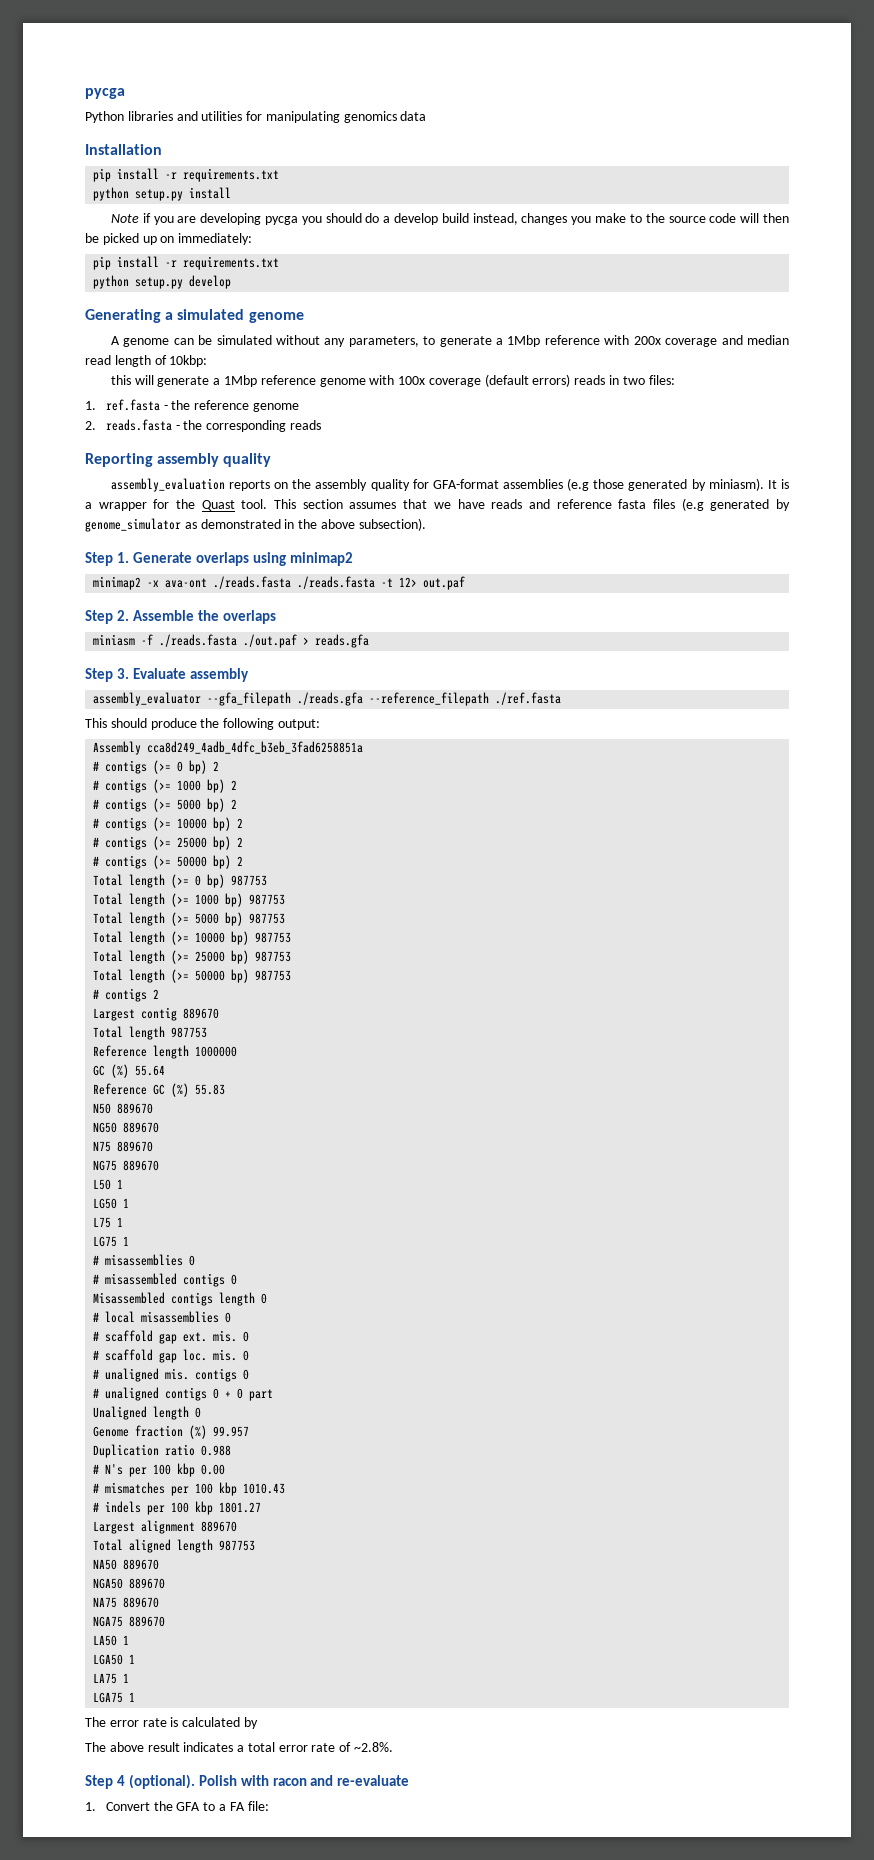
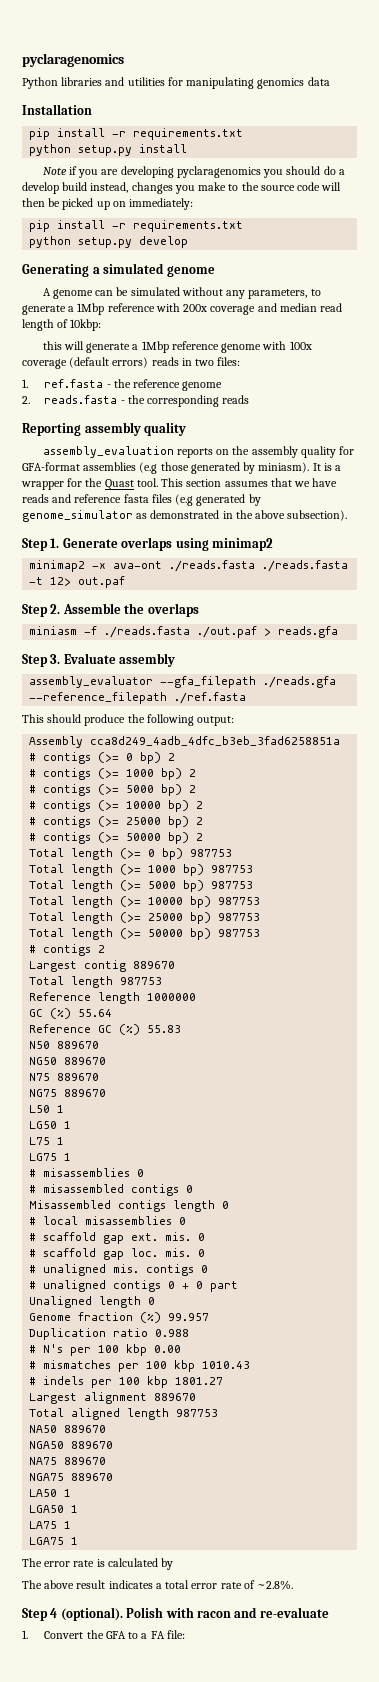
[85,88,125,99] pycga -> [22,53,124,67] pyclaragenomics
[264,216,298,225] pycga -> [176,166,261,178] pyclaragenomics

